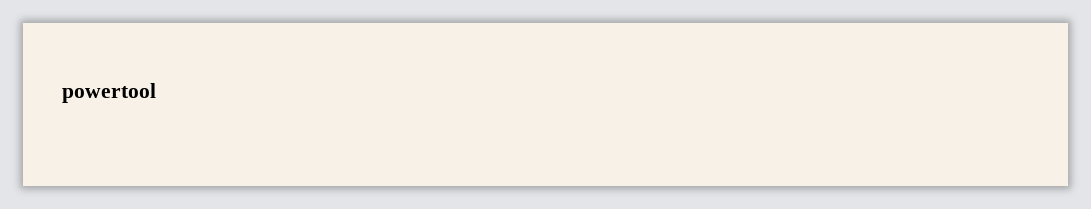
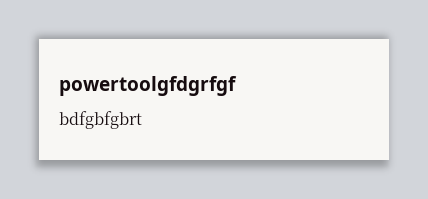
[62,83,156,103] powertool -> [59,76,237,96] [59,111,142,129] powertoolgfdgrfgf // bdfgbfgbrt

